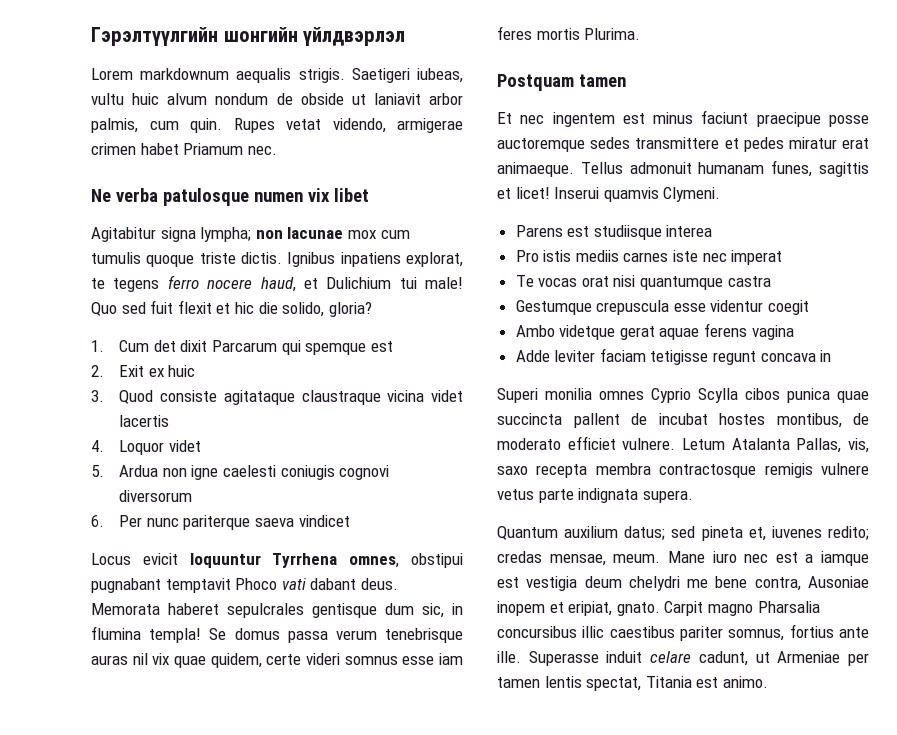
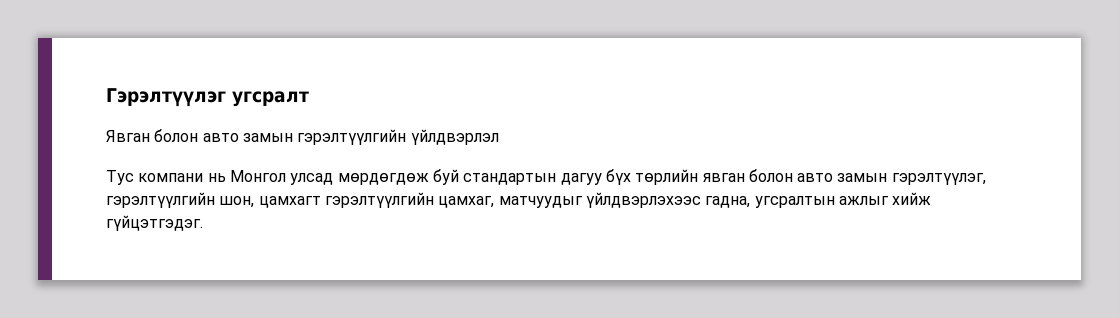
[91,27,406,46] [91,68,463,83] [91,93,463,105] [91,118,463,133] [91,143,277,155] [91,188,369,206] [91,227,410,242] [91,252,463,267] [91,275,463,292] [91,300,372,317] [91,340,393,355] [91,365,196,377] [91,390,463,405] [119,415,170,427] [91,440,201,455] [91,465,390,480] [119,490,193,502] [91,515,350,530] [91,553,463,568] [91,578,398,593] [91,603,463,618] [91,626,463,643] [91,653,463,668] [497,26,641,40] [497,74,626,91] [497,110,869,127] [497,137,869,152] [497,160,869,177] [497,187,721,202] [515,225,713,240] [515,250,783,265] [515,275,771,290] [515,300,810,315] [515,323,794,340] [515,348,832,365] [497,388,869,403] [497,413,869,428] [497,436,869,453] [497,463,869,478] [497,488,693,503] [497,526,869,541] [497,551,869,566] [497,576,869,591] [497,601,820,616] [497,624,869,641] [497,651,869,666] [497,676,768,691] Гэрэлтүүлгийн шонгийн үйлдвэрлэл // Lorem markdownum aequalis strigis. Saetigeri iubeas, vultu huic alvum nondum de obside ut laniavit arbor palmis, cum quin. Rupes vetat videndo, armigerae crimen habet Priamum nec. // Ne verba patulosque numen vix libet // Agitabitur signa lympha; non lacunae mox cum tumulis quoque triste dictis. Ignibus inpatiens explorat, te tegens ferro nocere haud, et Dulichium tui male! Quo sed fuit flexit et hic die solido, gloria? // 1. Cum det dixit Parcarum qui spemque est // 2. Exit ex huic // 3. Quod consiste agitataque claustraque vicina videt lacertis // 4. Loquor videt // 5. Ardua non igne caelesti coniugis cognovi diversorum // 6. Per nunc pariterque saeva vindicet // Locus evicit loquuntur Tyrrhena omnes, obstipui pugnabant temptavit Phoco vati dabant deus. Memorata haberet sepulcrales gentisque dum sic, in flumina templa! Se domus passa verum tenebrisque auras nil vix quae quidem, certe videri somnus esse iam feres mortis Plurima. // Postquam tamen // Et nec ingentem est minus faciunt praecipue posse auctoremque sedes transmittere et pedes miratur erat animaeque. Tellus admonuit humanam funes, sagittis et licet! Inserui quamvis Clymeni. // Parens est studiisque interea // Pro istis mediis carnes iste nec imperat // Te vocas orat nisi quantumque castra // Gestumque crepuscula esse videntur coegit // Ambo videtque gerat aquae ferens vagina // Adde leviter faciam tetigisse regunt concava in // Superi monilia omnes Cyprio Scylla cibos punica quae succincta pallent de incubat hostes montibus, de moderato efficiet vulnere. Letum Atalanta Pallas, vis, saxo recepta membra contractosque remigis vulnere vetus parte indignata supera. // Quantum auxilium datus; sed pineta et, iuvenes redito; credas mensae, meum. Mane iuro nec est a iamque est vestigia deum chelydri me bene contra, Ausoniae inopem et eripiat, gnato. Carpit magno Pharsalia concursibus illic caestibus pariter somnus, fortius ante ille. Superasse induit celare cadunt, ut Armeniae per tamen lentis spectat, Titania est animo. -> [106,88,309,107] [106,129,499,145] [106,169,986,185] [106,192,932,208] [106,215,203,231] Гэрэлтүүлэг угсралт // Явган болон авто замын гэрэлтүүлгийн үйлдвэрлэл // Тус компани нь Монгол улсад мөрдөгдөж буй стандартын дагуу бүх төрлийн явган болон авто замын гэрэлтүүлэг, гэрэлтүүлгийн шон, цамхагт гэрэлтүүлгийн цамхаг, матчуудыг үйлдвэрлэхээс гадна, угсралтын ажлыг хийж гүйцэтгэдэг.

